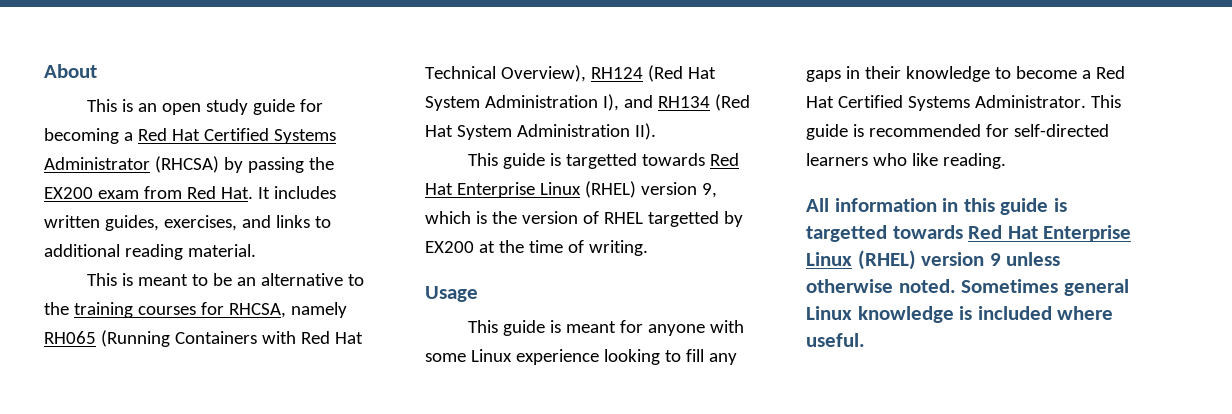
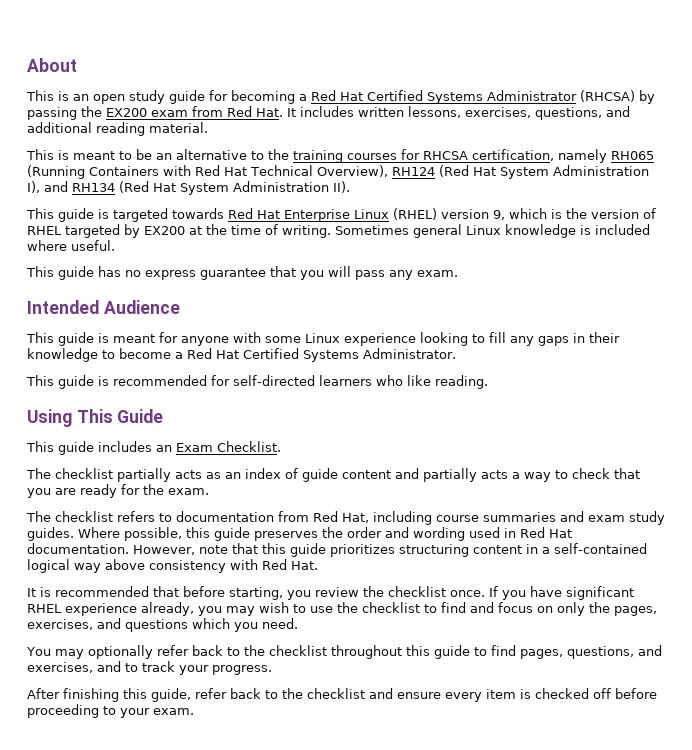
[104,215,331,231] guides, exercises, and links to -> [408,106,630,120] lessons, exercises, questions, and
[228,303,286,318] RHCSA, -> [423,149,554,161] RHCSA certification,
[566,153,638,169] targetted -> [113,208,168,222] targeted
[647,211,719,227] targetted -> [65,224,120,238] targeted
[425,286,478,302] // Usage -> [335,224,650,238] [27,240,115,251] [26,266,458,280] [27,300,180,314] Sometimes general Linux knowledge is included where useful. // This guide has no express guarantee that you will pass any exam. // Intended Audience
(1086, 101) none -> (456, 353) //
[806,198,1067,215] [806,225,1132,242] [806,250,1061,270] [806,279,1129,296] [806,306,1114,323] [806,333,865,347] All information in this guide is targetted towards Red Hat Enterprise Linux (RHEL) version 9 unless otherwise noted. Sometimes general Linux knowledge is included where useful. -> [27,409,164,427] [26,441,281,455] [26,468,640,482] [27,484,209,498] [26,511,665,525] [27,527,572,541] [27,543,647,557] [27,559,318,573] [27,586,634,600] [27,602,657,616] [27,618,298,632] [26,645,662,659] [27,661,272,675] [27,688,657,702] [27,704,194,718] Using This Guide // This guide includes an Exam Checklist. // The checklist partially acts as an index of guide content and partially acts a way to check that you are ready for the exam. // The checklist refers to documentation from Red Hat, including course summaries and exam study guides. Where possible, this guide preserves the order and wording used in Red Hat documentation. However, note that this guide prioritizes structuring content in a self-contained logical way above consistency with Red Hat. // It is recommended that before starting, you review the checklist once. If you have significant RHEL experience already, you may wish to use the checklist to find and focus on only the pages, exercises, and questions which you need. // You may optionally refer back to the checklist throughout this guide to find pages, questions, and exercises, and to track your progress. // After finishing this guide, refer back to the checklist and ensure every item is checked off before proceeding to your exam.

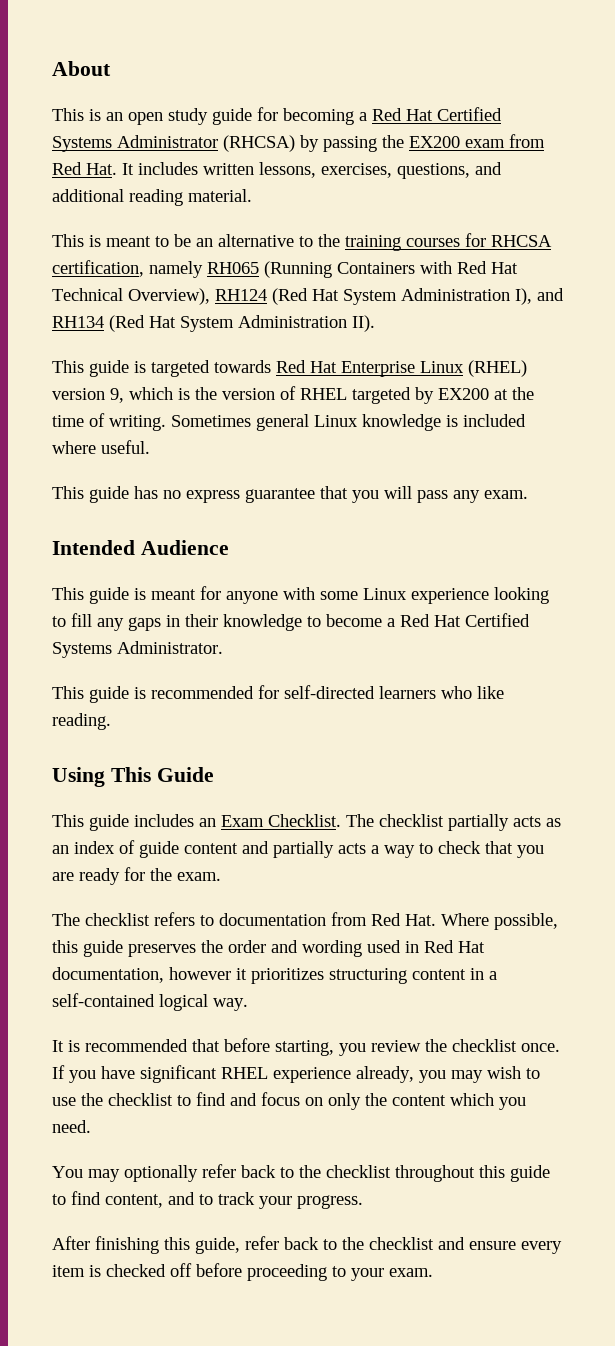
(281, 446) // -> (341, 820) none
[342,511,665,525] [27,527,74,541] Hat, including course summaries and exam study guides. -> [405,914,436,926] Hat.
[27,543,326,557] documentation. However, note that this guide -> [52,967,247,983] documentation, however it
[74,559,318,573] way above consistency with Red Hat. -> [213,998,248,1011] way.
[614,606,657,616] [27,618,188,632] pages, exercises, and questions -> [392,1095,446,1106] content
[519,645,662,659] [27,662,93,673] pages, questions, and exercises, -> [105,1194,163,1208] content,

